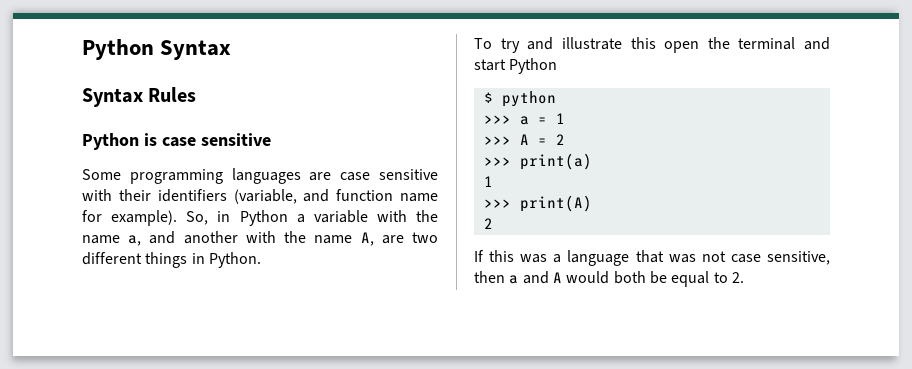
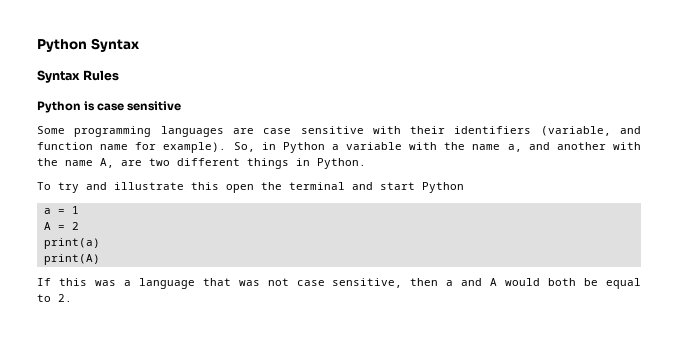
[483,91,556,107] [483,115,511,124] $ python // >>> -> (464, 187) none
[483,136,511,145] >>> -> (79, 210) none
[483,157,511,166] >>> -> (79, 226) none
[483,176,493,187] [483,199,511,208] 1 // >>> -> (100, 243) none
[483,218,493,229] // 2 -> (100, 259) none

